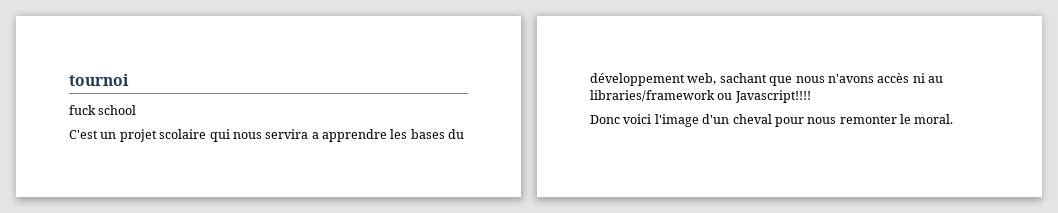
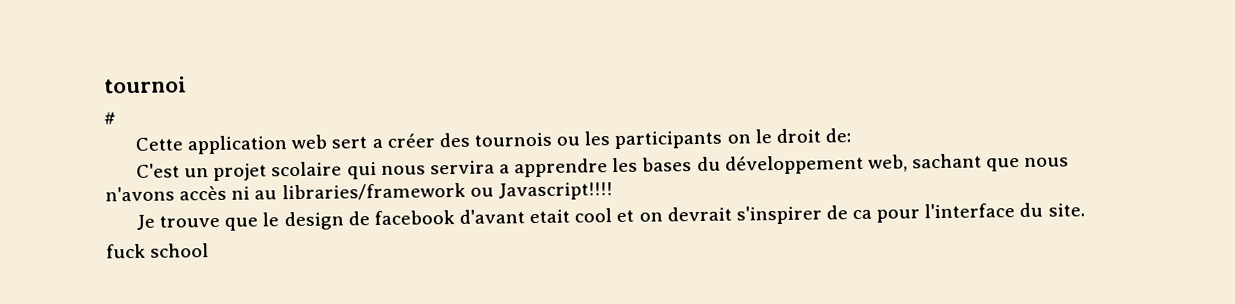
[69,105,137,115] fuck school -> [104,112,116,125] [135,128,851,155] # // Cette application web sert a créer des tournois ou les participants on le droit de:
[590,114,954,127] Donc voici l'image d'un cheval pour nous remonter le moral. -> [136,202,1085,231] [106,243,210,259] Je trouve que le design de facebook d'avant etait cool et on devrait s'inspirer de ca pour l'interface du site. // fuck school

